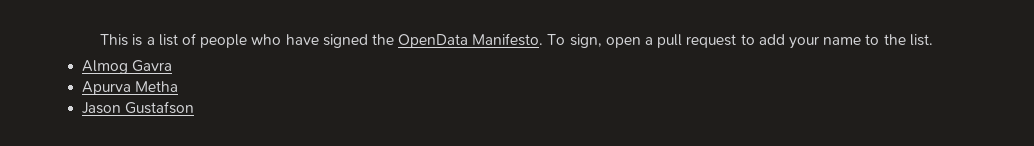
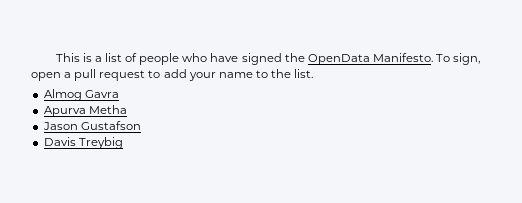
(195, 107) none -> [43,137,123,149] // Davis Treybig

